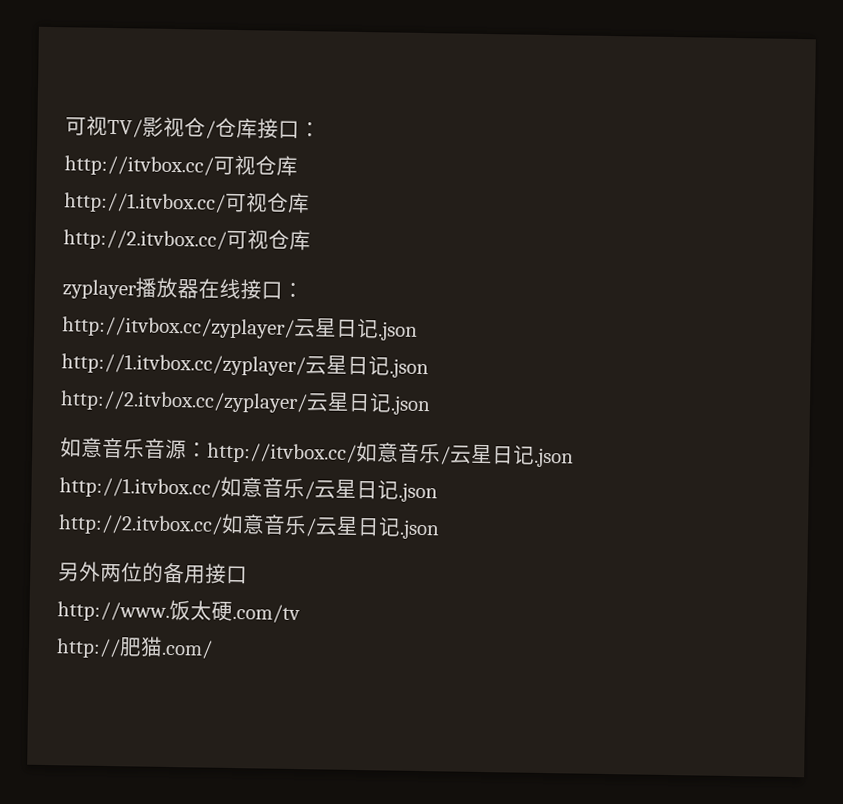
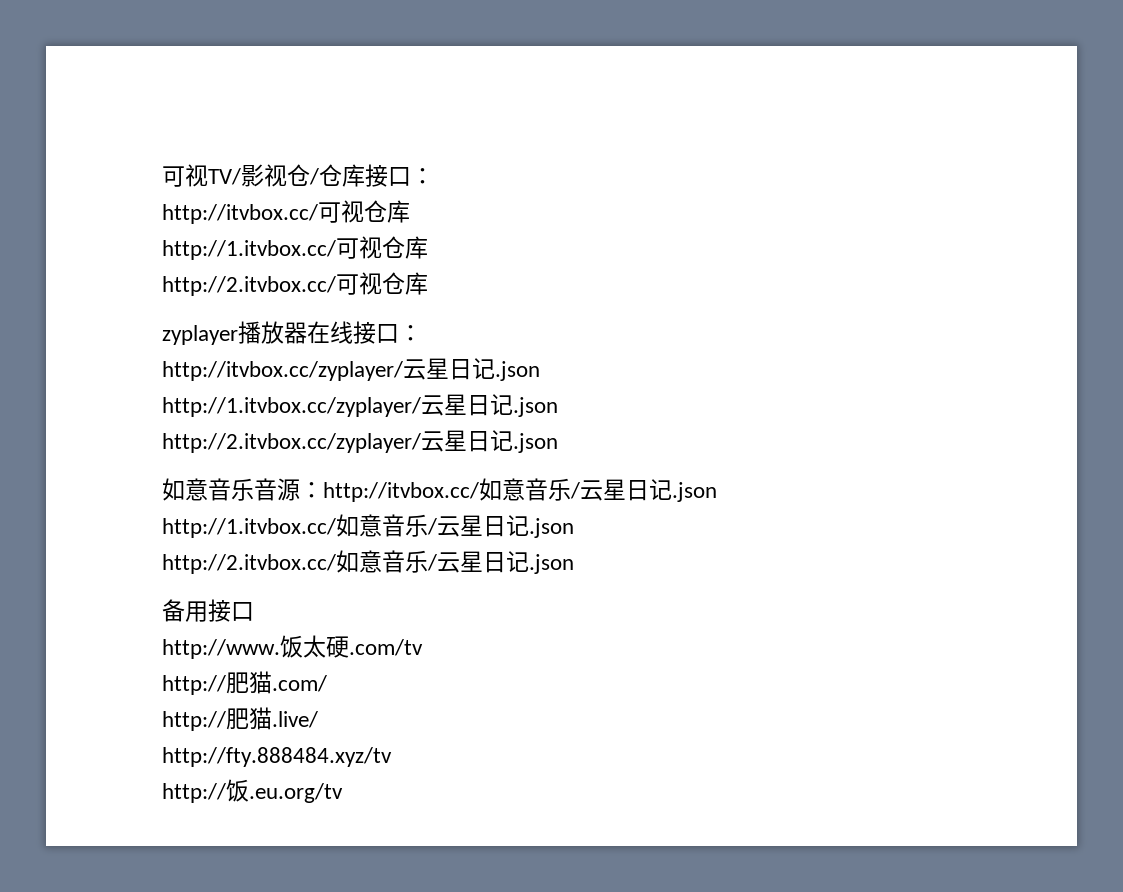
[58,561,164,583] 另外两位的 -> (574, 564) none
(213, 649) none -> [162,707,318,731] [162,747,392,767] [162,779,343,803] // http://肥猫.live/ // http://fty.888484.xyz/tv // http://饭.eu.org/tv

